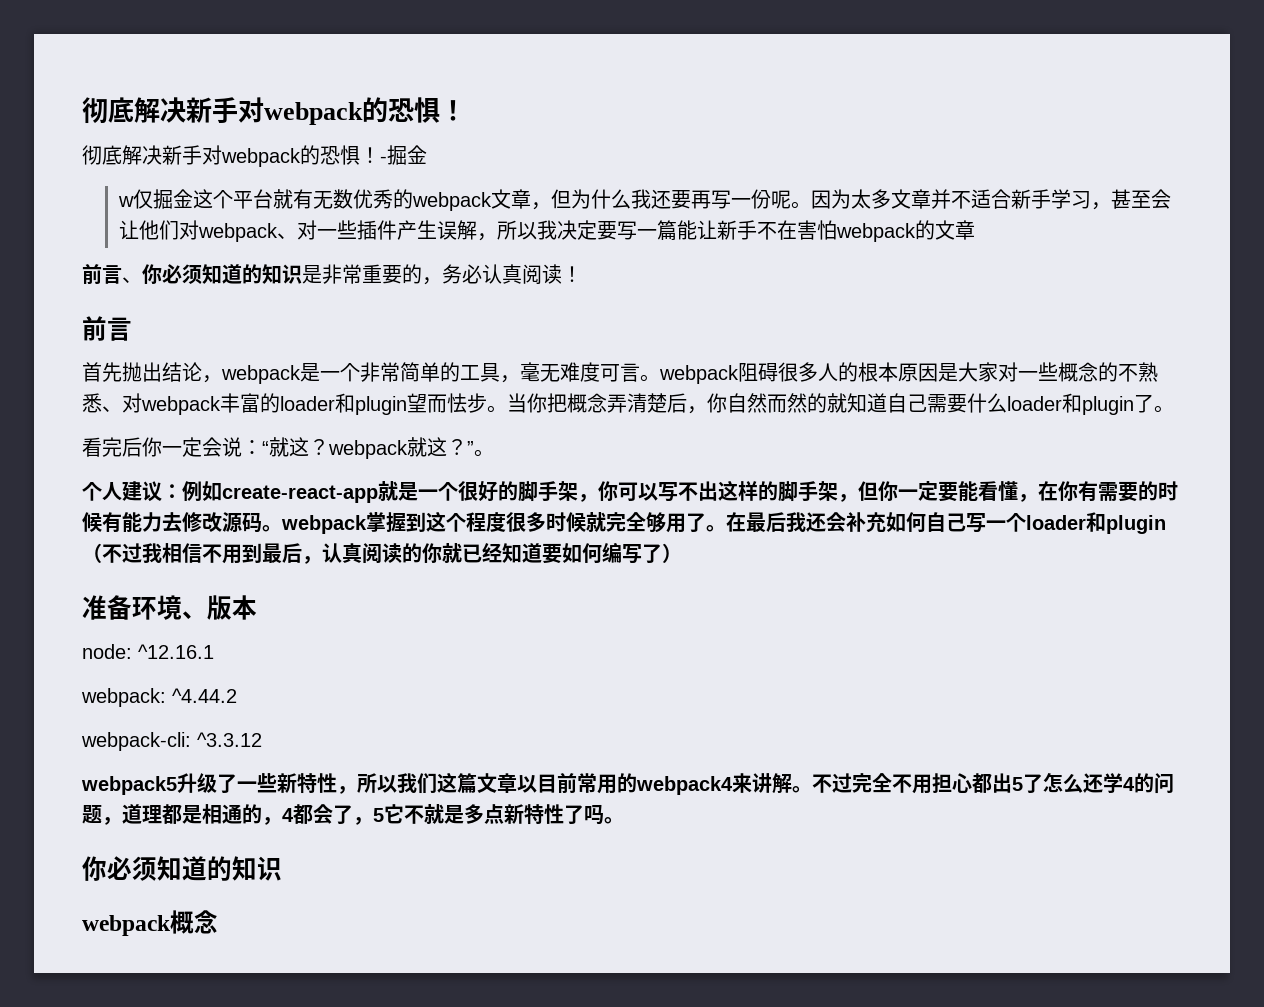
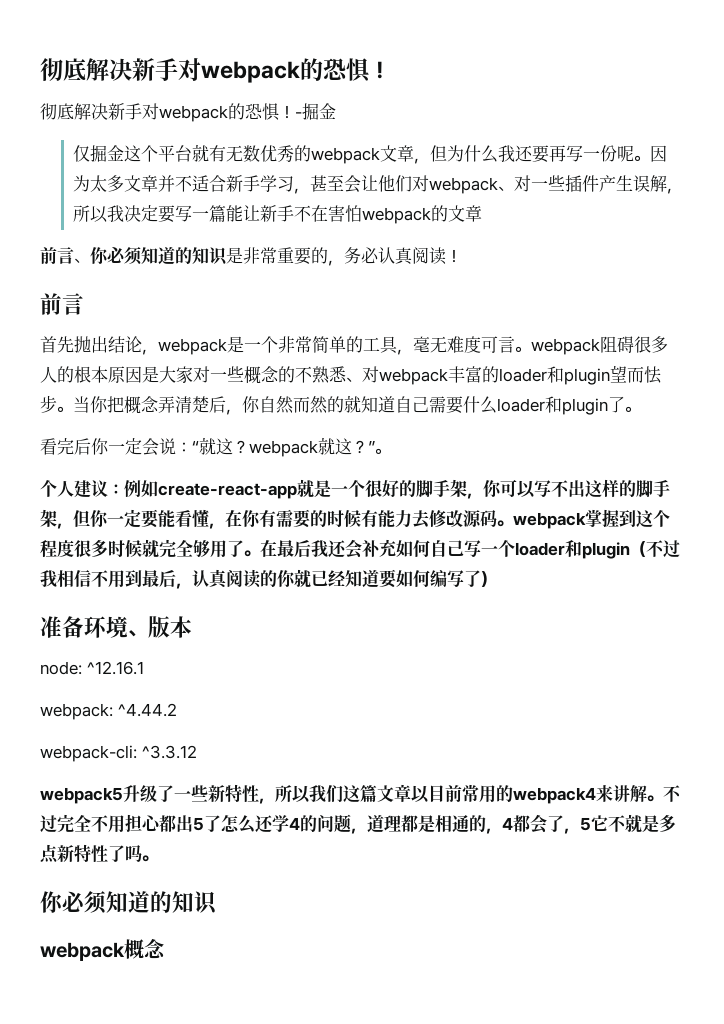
[118,196,135,207] w -> (336, 111) none

